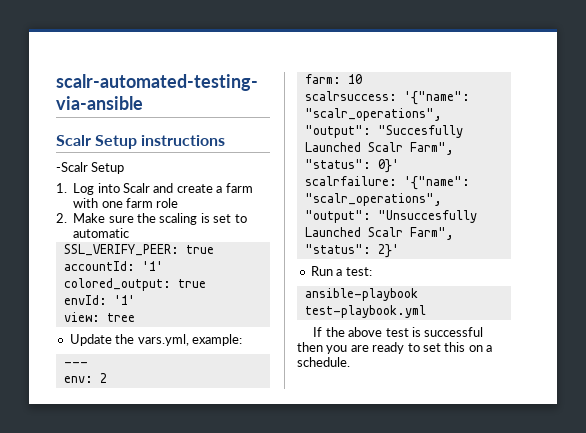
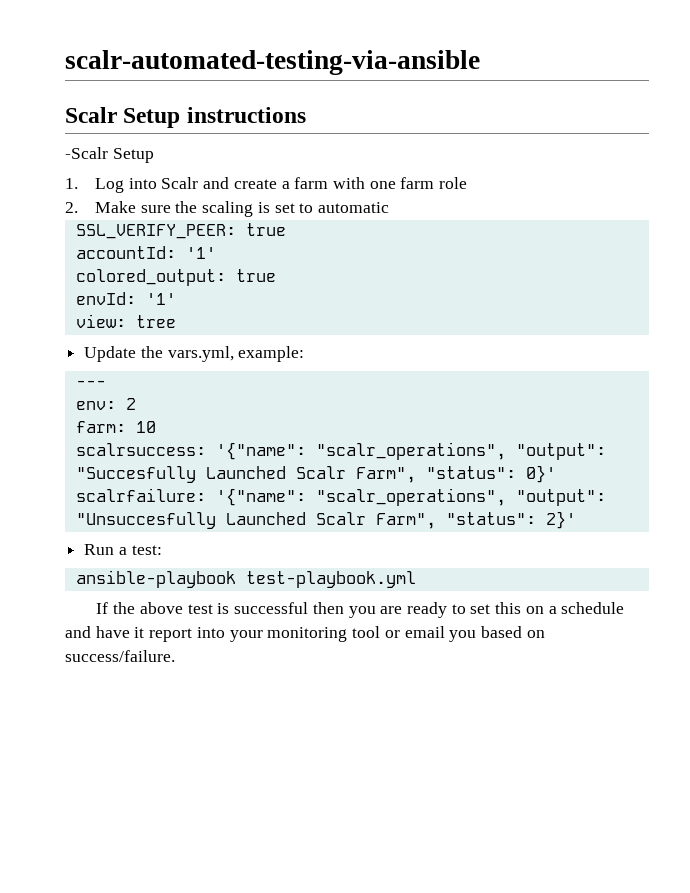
[297,357,350,367] schedule. -> [561,602,625,614] [65,626,545,642] [65,650,175,662] schedule and have it report into your monitoring tool or email you based on success/failure.

